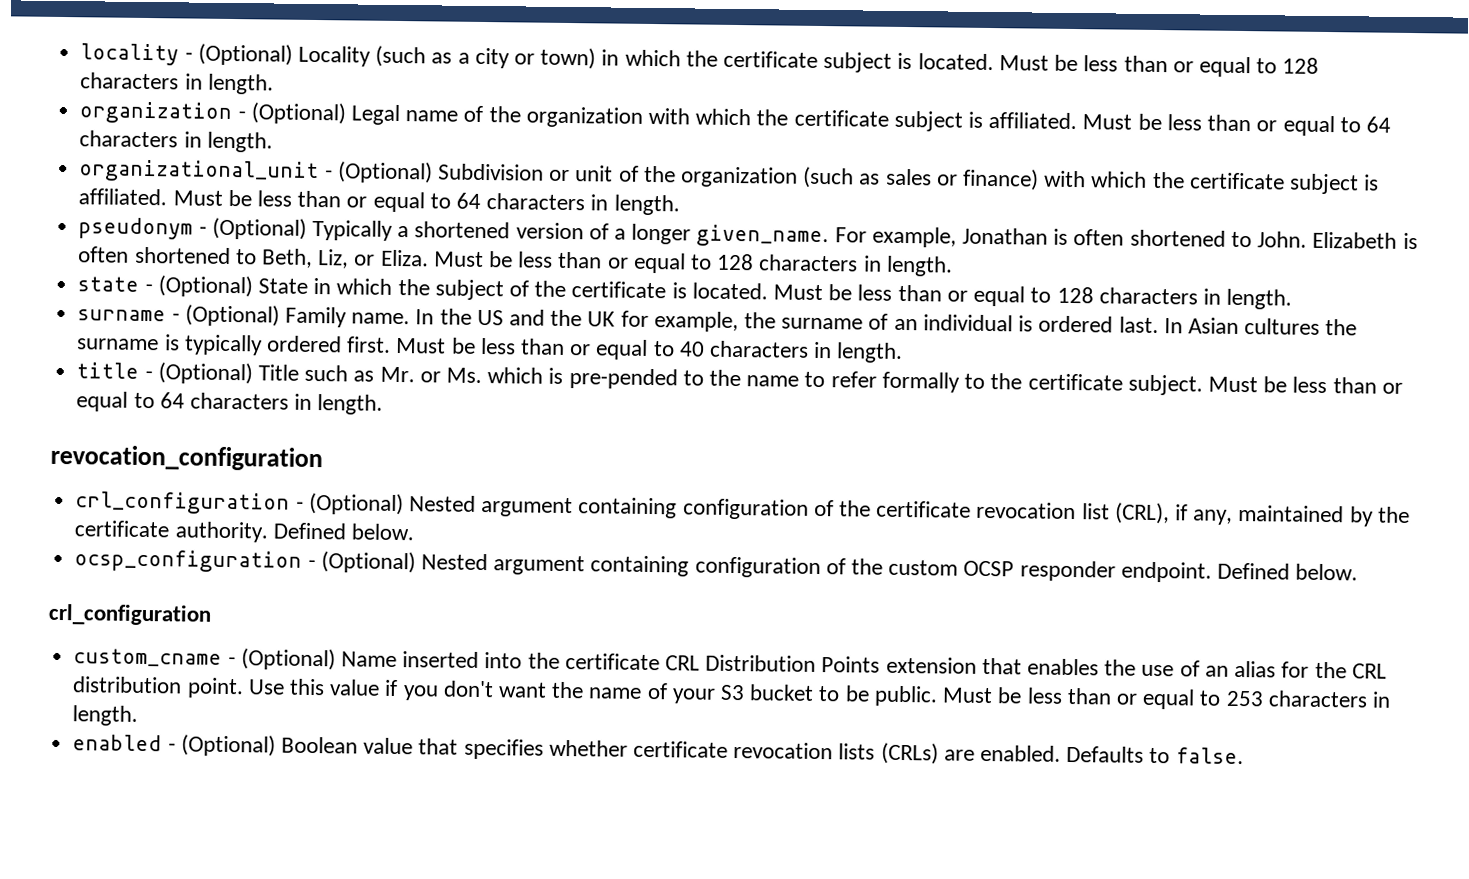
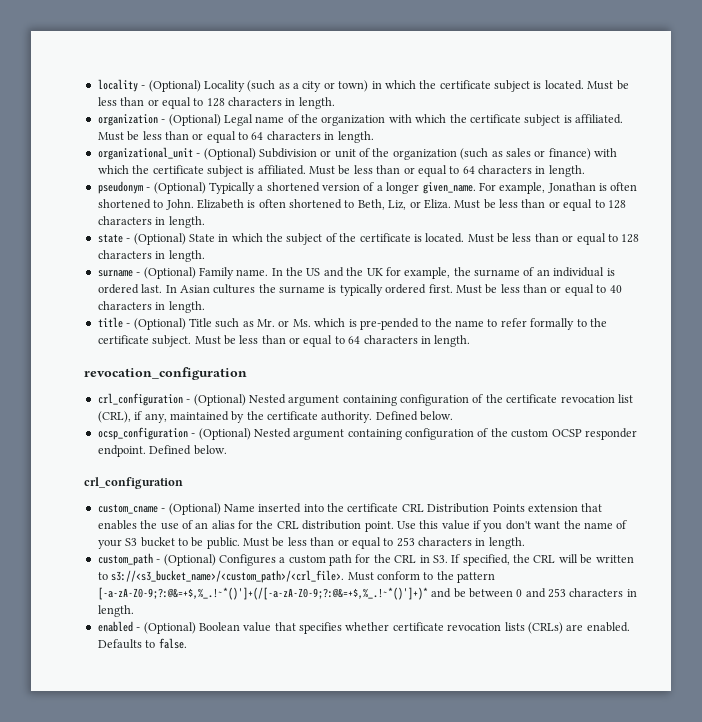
(139, 715) none -> [97,553,634,566] [97,570,495,583] [97,587,637,600] [97,605,134,617] // custom_path - (Optional) Configures a custom path for the CRL in S3. If specified, the CRL will be written to s3://<s3_bucket_name>/<custom_path>/<crl_file>. Must conform to the pattern [-a-zA-Z0-9;?:@&=+$,%_.!~*()']+(/[-a-zA-Z0-9;?:@&=+$,%_.!~*()']+)* and be between 0 and 253 characters in length.

